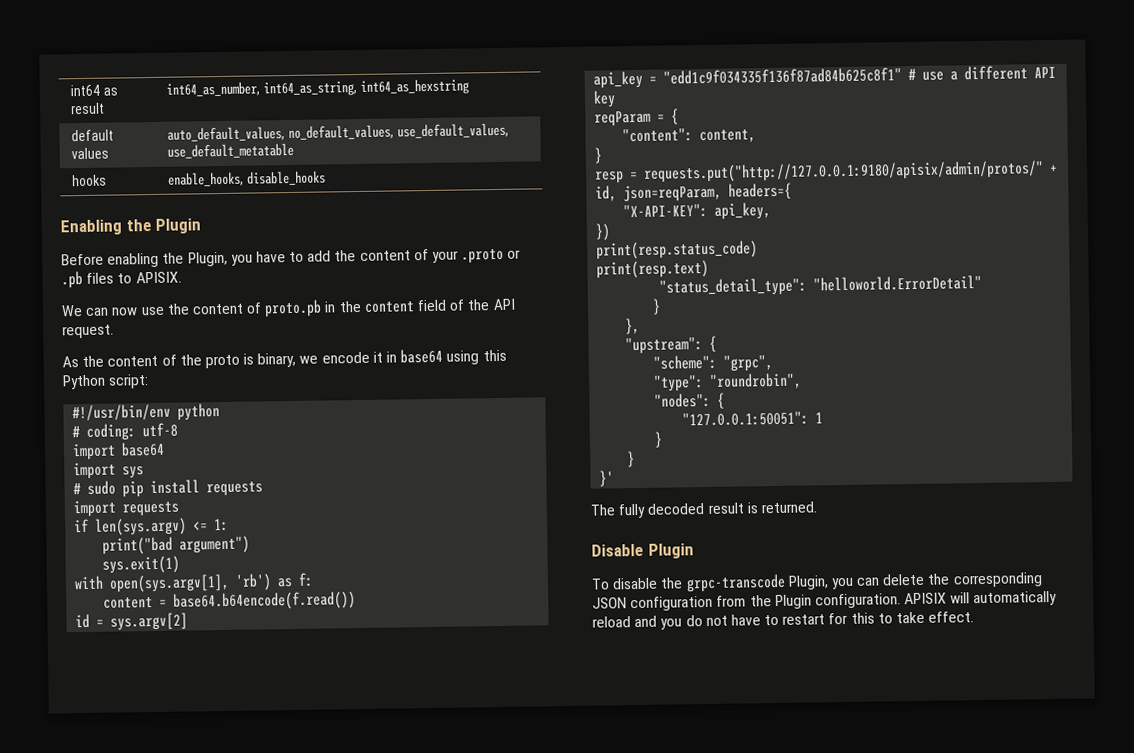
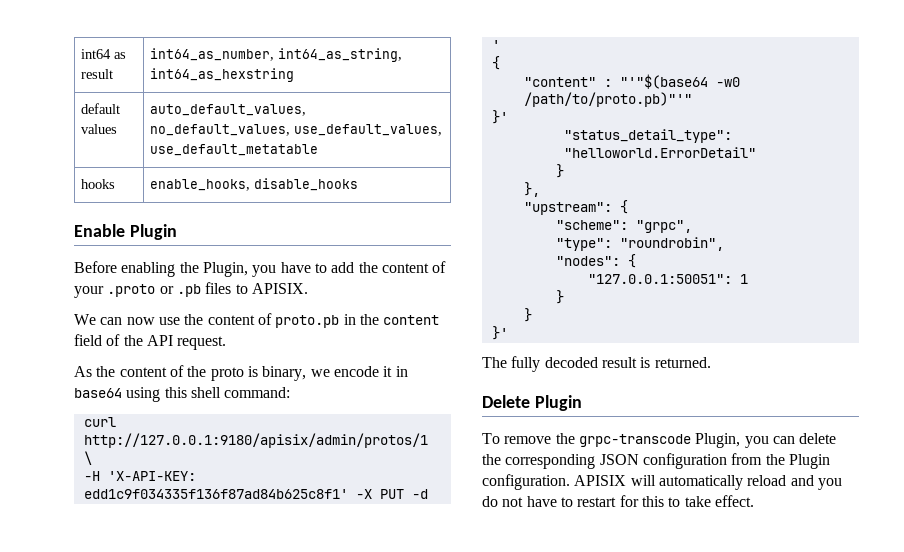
[60,218,152,236] Enabling the -> [74,224,125,237] Enable
[62,374,150,390] [72,403,221,422] [72,422,179,441] [72,441,166,461] [73,462,145,480] [73,479,264,498] [73,500,180,518] [74,517,230,536] [102,535,251,555] [102,555,181,574] [74,572,315,593] [103,591,357,611] [75,612,189,631] [593,65,1057,89] [593,90,617,108] [594,108,680,127] [622,128,757,144] [594,147,603,164] [595,160,1059,184] [595,182,793,203] [623,202,772,220] [595,223,612,241] [596,240,759,260] [596,259,710,279] Python script: // #!/usr/bin/env python // # coding: utf-8 // import base64 // import sys // # sudo pip install requests // import requests // if len(sys.argv) <= 1: // print("bad argument") // sys.exit(1) // with open(sys.argv[1], 'rb') as f: // content = base64.b64encode(f.read()) // id = sys.argv[2] // api_key = "edd1c9f034335f136f87ad84b625c8f1" # use a different API key // reqParam = { // "content": content, // } // resp = requests.put("http://127.0.0.1:9180/apisix/admin/protos/" + id, json=reqParam, headers={ // "X-API-KEY": api_key, // }) // print(resp.status_code) // print(resp.text) -> [190,387,291,398] [83,417,116,427] [83,433,428,448] [83,451,92,465] [83,471,196,481] [83,489,428,499] [491,40,500,50] [491,56,500,70] [523,74,740,89] [523,92,692,107] [491,110,508,124] shell command: // curl http://127.0.0.1:9180/apisix/admin/protos/1 \ // -H 'X-API-KEY: edd1c9f034335f136f87ad84b625c8f1' -X PUT -d ' // { // "content" : "'"$(base64 -w0 /path/to/proto.pb)"'" // }'
[591,543,644,557] Disable -> [482,395,530,408] Delete
[612,577,659,590] disable -> [504,436,552,444] remove

